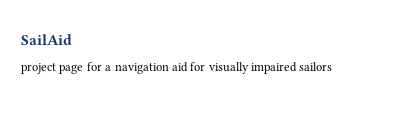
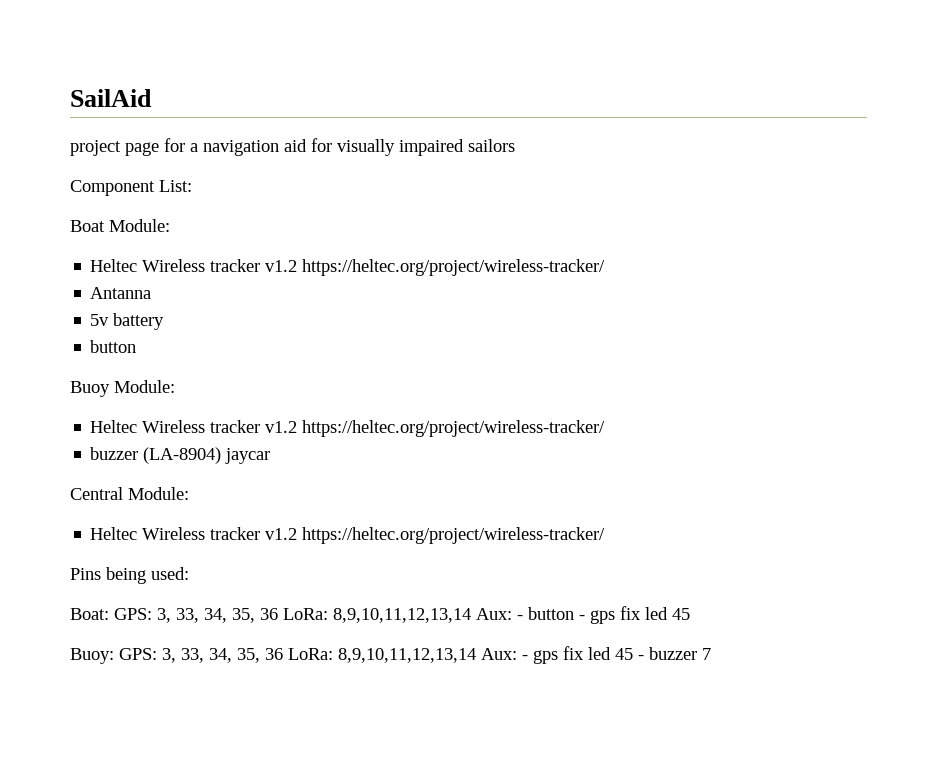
(333, 66) none -> [70,180,192,196] [70,219,170,232] [90,259,606,276] [90,287,152,299] [90,313,165,330] [90,340,137,353] [70,380,175,397] [90,420,606,437] [90,447,271,464] [70,487,189,500] [90,527,606,544] [70,567,189,584] [70,606,690,624] [70,646,711,664] // Component List: // Boat Module: // Heltec Wireless tracker v1.2 https://heltec.org/project/wireless-tracker/ // Antanna // 5v battery // button // Buoy Module: // Heltec Wireless tracker v1.2 https://heltec.org/project/wireless-tracker/ // buzzer (LA-8904) jaycar // Central Module: // Heltec Wireless tracker v1.2 https://heltec.org/project/wireless-tracker/ // Pins being used: // Boat: GPS: 3, 33, 34, 35, 36 LoRa: 8,9,10,11,12,13,14 Aux: - button - gps fix led 45 // Buoy: GPS: 3, 33, 34, 35, 36 LoRa: 8,9,10,11,12,13,14 Aux: - gps fix led 45 - buzzer 7

